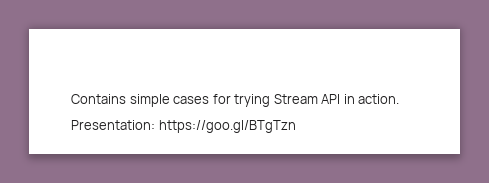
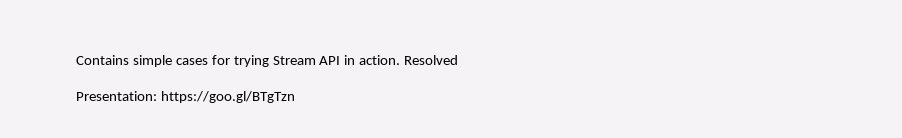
(400, 99) none -> [404,55,459,65] Resolved

